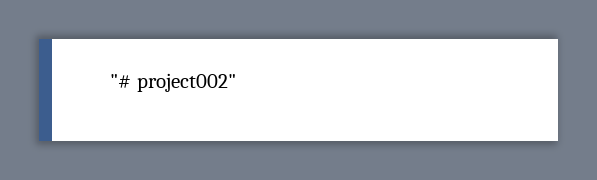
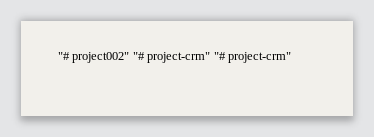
(236, 82) none -> [132,52,291,63] "# project-crm" "# project-crm"

